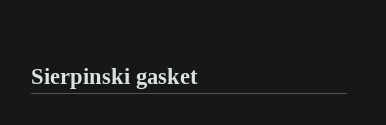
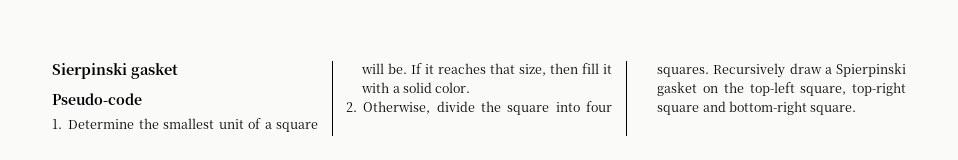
(199, 78) none -> [52,93,142,105] [52,118,318,132] [361,63,612,76] [361,82,471,93] [346,101,612,115] [657,63,906,78] [657,82,906,96] [657,101,857,115] // Pseudo-code // 1. Determine the smallest unit of a square will be. If it reaches that size, then fill it with a solid color. // 2. Otherwise, divide the square into four squares. Recursively draw a Spierpinski gasket on the top-left square, top-right square and bottom-right square.

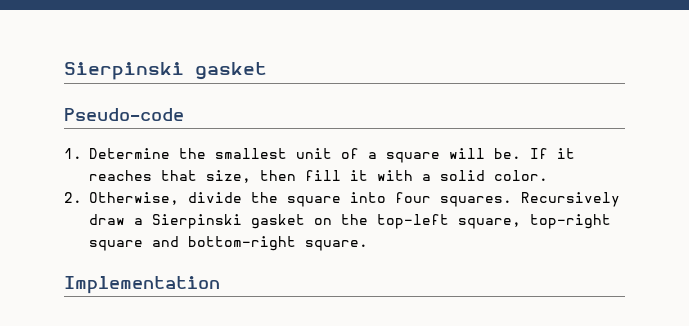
[836,63,906,77] Spierpinski -> [152,214,242,229] Sierpinski
(857, 110) none -> [64,276,220,294] // Implementation

